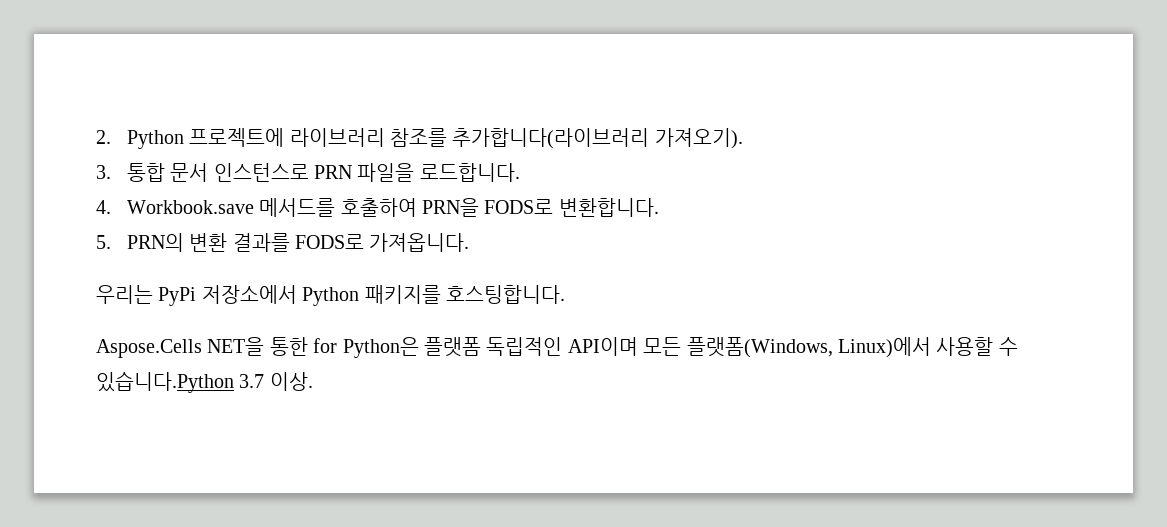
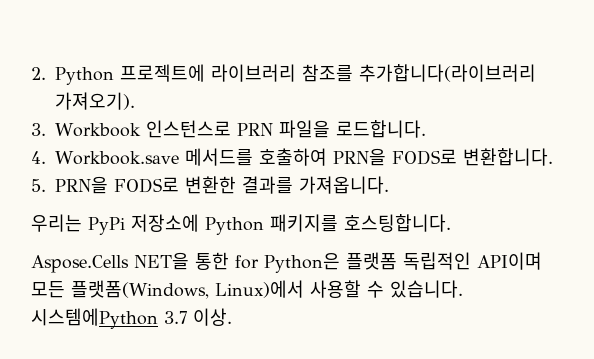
[126,163,209,182] 통합 문서 -> [55,123,141,137] Workbook
[126,233,365,252] PRN의 변환 결과를 FODS로 -> [55,176,293,194] PRN을 FODS로 변환한 결과를
[201,285,297,304] 저장소에서 -> [131,214,199,232] 저장소에
[96,371,234,393] 있습니다.Python -> [390,280,463,298] [31,308,158,329] 있습니다. 시스템에Python

